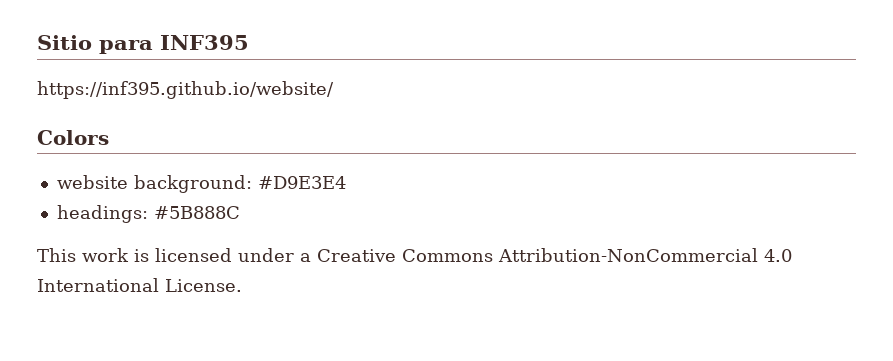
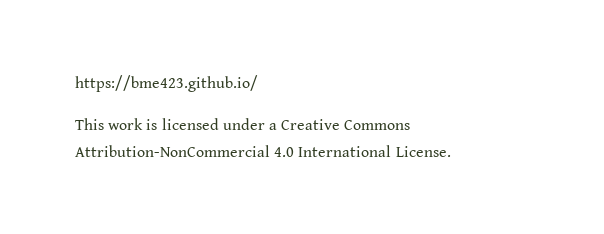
[37,35,249,54] [37,81,334,99] [37,130,109,145] [56,175,346,193] [56,205,240,223] Sitio para INF395 // https://inf395.github.io/website/ // Colors // website background: #D9E3E4 // headings: #5B888C -> [75,75,258,92] https://bme423.github.io/

